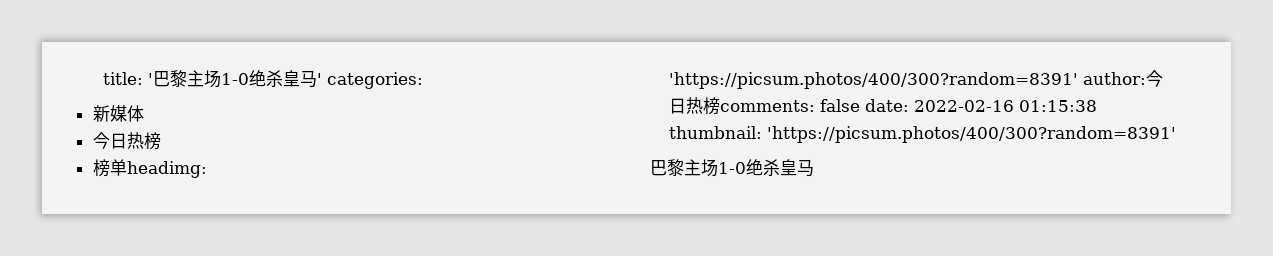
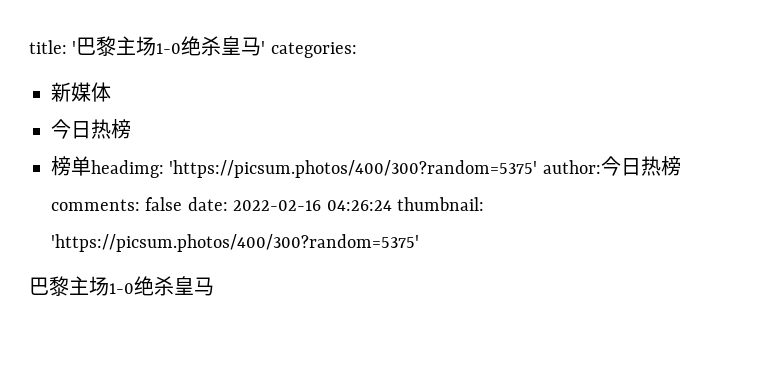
[668,72,1078,89] 'https://picsum.photos/400/300?random=8391' -> [169,160,538,178] 'https://picsum.photos/400/300?random=5375'
[1018,100,1097,112] [668,126,1176,143] 01:15:38 thumbnail: 'https://picsum.photos/400/300?random=8391' -> [326,197,484,211] [51,234,419,252] 04:26:24 thumbnail: 'https://picsum.photos/400/300?random=5375'

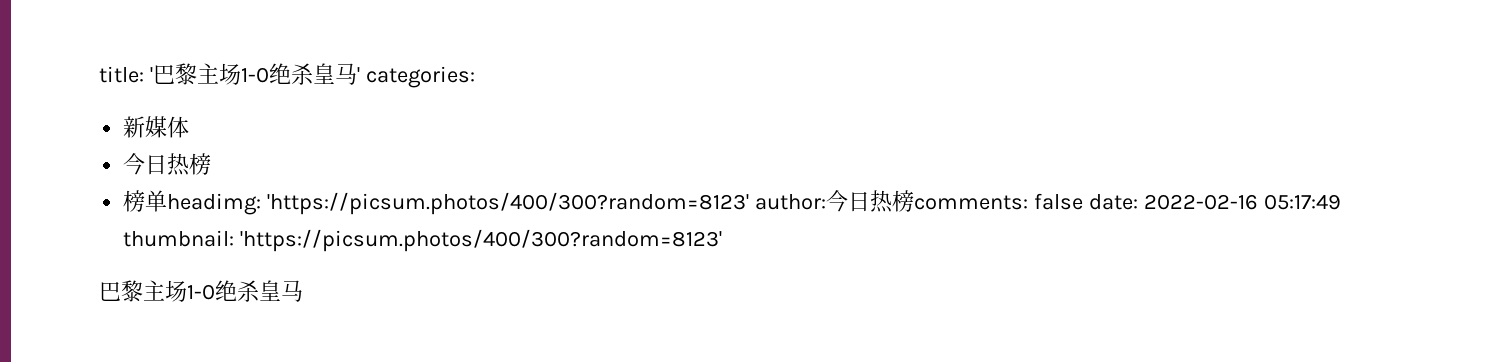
[169,160,538,178] 'https://picsum.photos/400/300?random=5375' -> [267,192,750,215] 'https://picsum.photos/400/300?random=8123'
[326,197,484,211] [51,234,419,252] 04:26:24 thumbnail: 'https://picsum.photos/400/300?random=5375' -> [1263,194,1341,210] [123,229,723,252] 05:17:49 thumbnail: 'https://picsum.photos/400/300?random=8123'

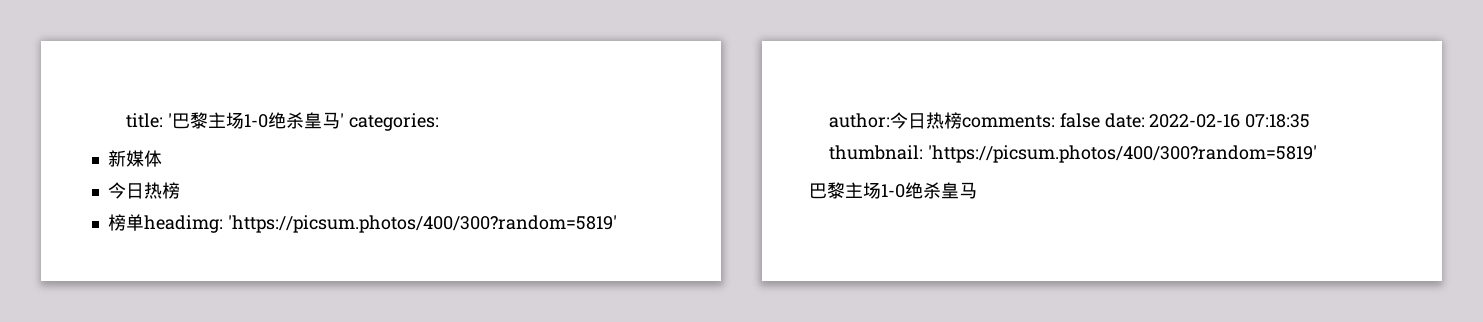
[267,192,750,215] 'https://picsum.photos/400/300?random=8123' -> [227,215,617,233] 'https://picsum.photos/400/300?random=5819'
[1263,194,1341,210] [123,229,723,252] 05:17:49 thumbnail: 'https://picsum.photos/400/300?random=8123' -> [1245,114,1311,128] [828,145,1317,163] 07:18:35 thumbnail: 'https://picsum.photos/400/300?random=5819'

